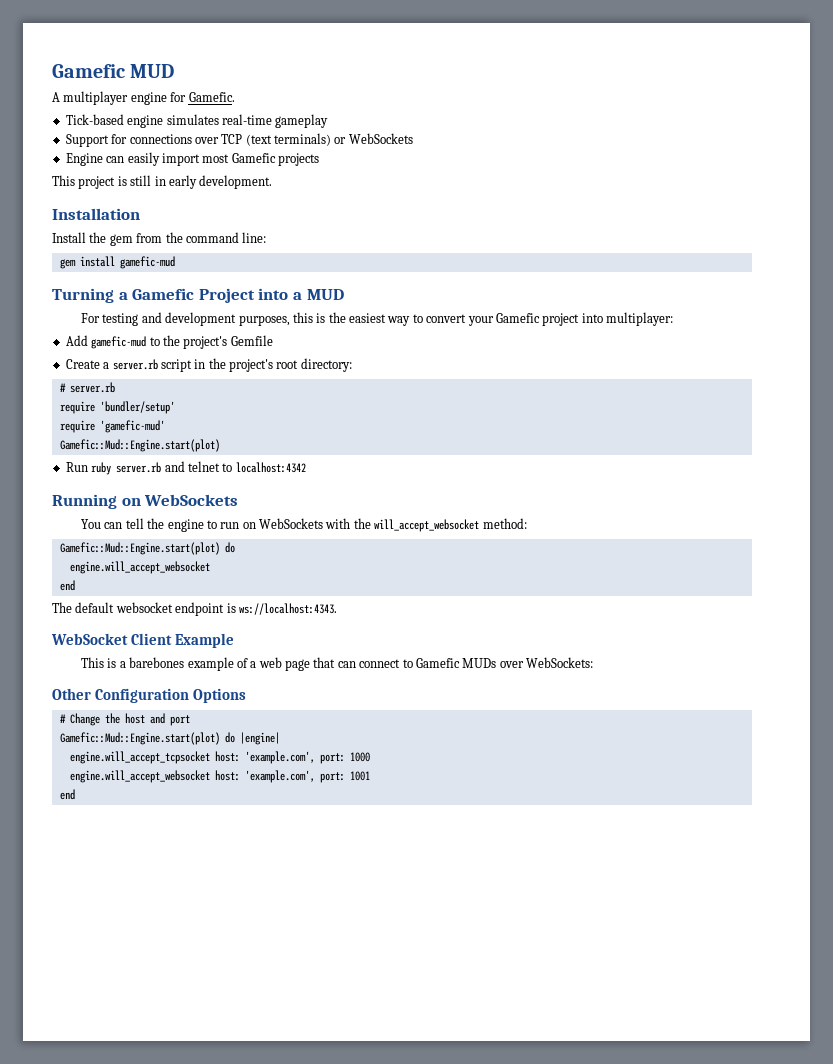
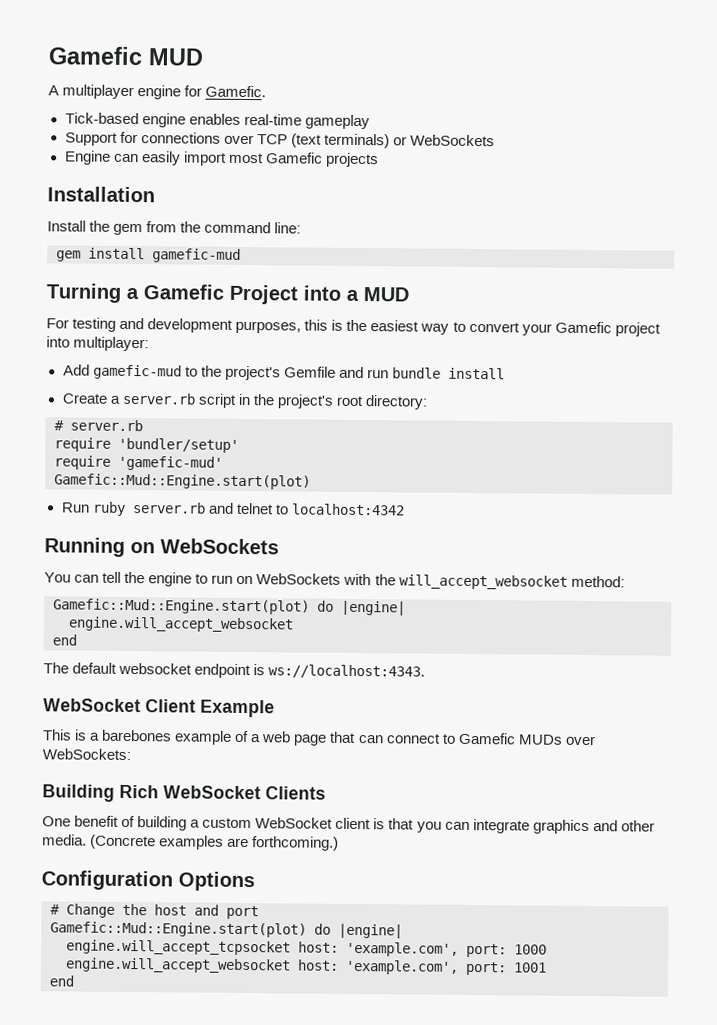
[166,114,219,125] simulates -> [188,113,241,125] enables
[52,175,273,189] // This project is still in early development. -> (379, 160) none
(273, 340) none -> [338,366,505,380] and run bundle install
(235, 547) none -> [341,600,406,616] |engine|
[52,688,91,700] Other -> [42,784,326,802] [42,815,655,835] [42,834,340,851] Building Rich WebSocket Clients // One benefit of building a custom WebSocket client is that you can integrate graphics and other media. (Concrete examples are forthcoming.) //

